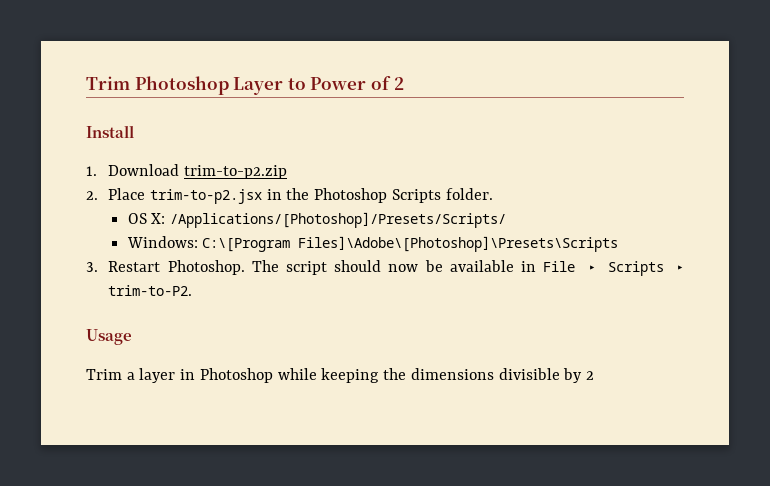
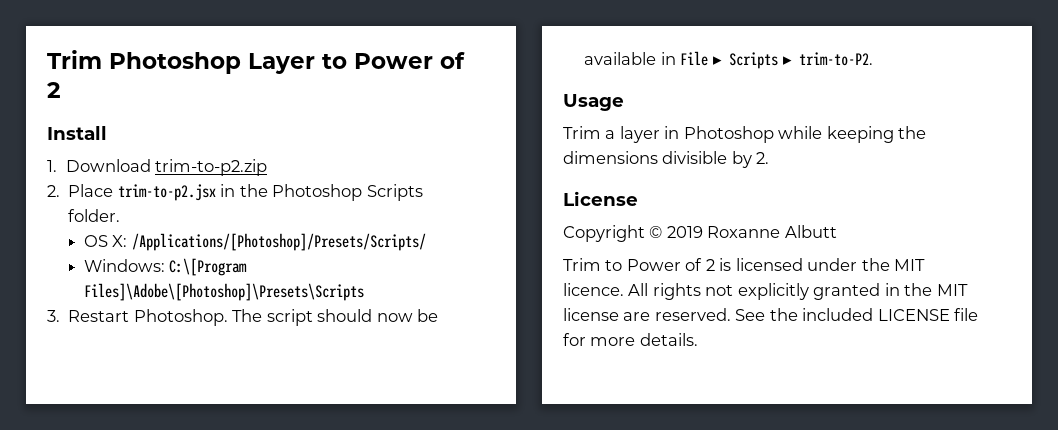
[585,371,594,380] 2 -> [756,152,770,164] [563,191,638,206] [563,225,837,242] [563,258,926,271] [563,283,968,300] [563,308,979,321] [563,333,698,346] 2. // License // Copyright © 2019 Roxanne Albutt // Trim to Power of 2 is licensed under the MIT licence. All rights not explicitly granted in the MIT license are reserved. See the included LICENSE file for more details.

